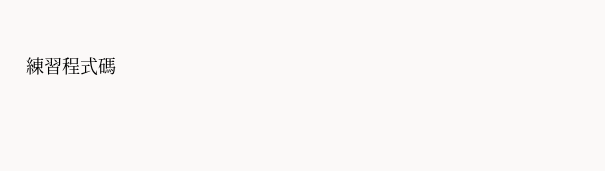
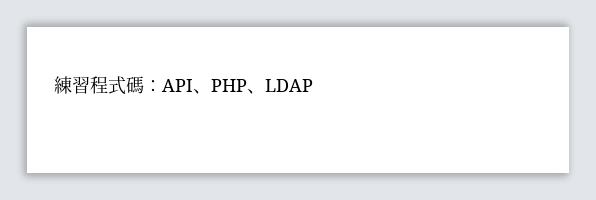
(116, 66) none -> [144,79,313,94] ：API、PHP、LDAP

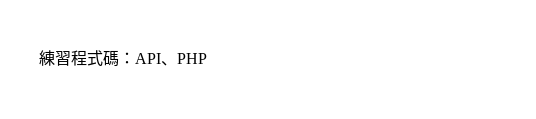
[247,79,313,94] 、LDAP -> (207, 58) none

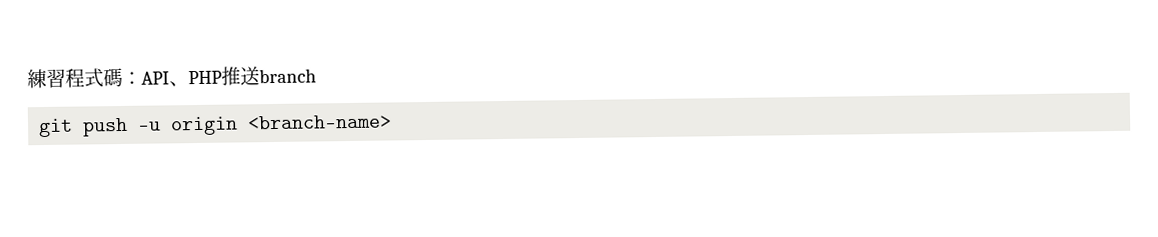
(207, 58) none -> [221,66,317,86] [38,114,393,138] 推送branch // git push -u origin <branch-name>

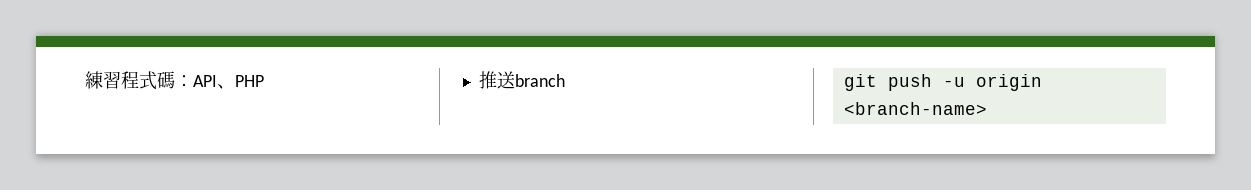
(222, 77) none -> (264, 81) //

